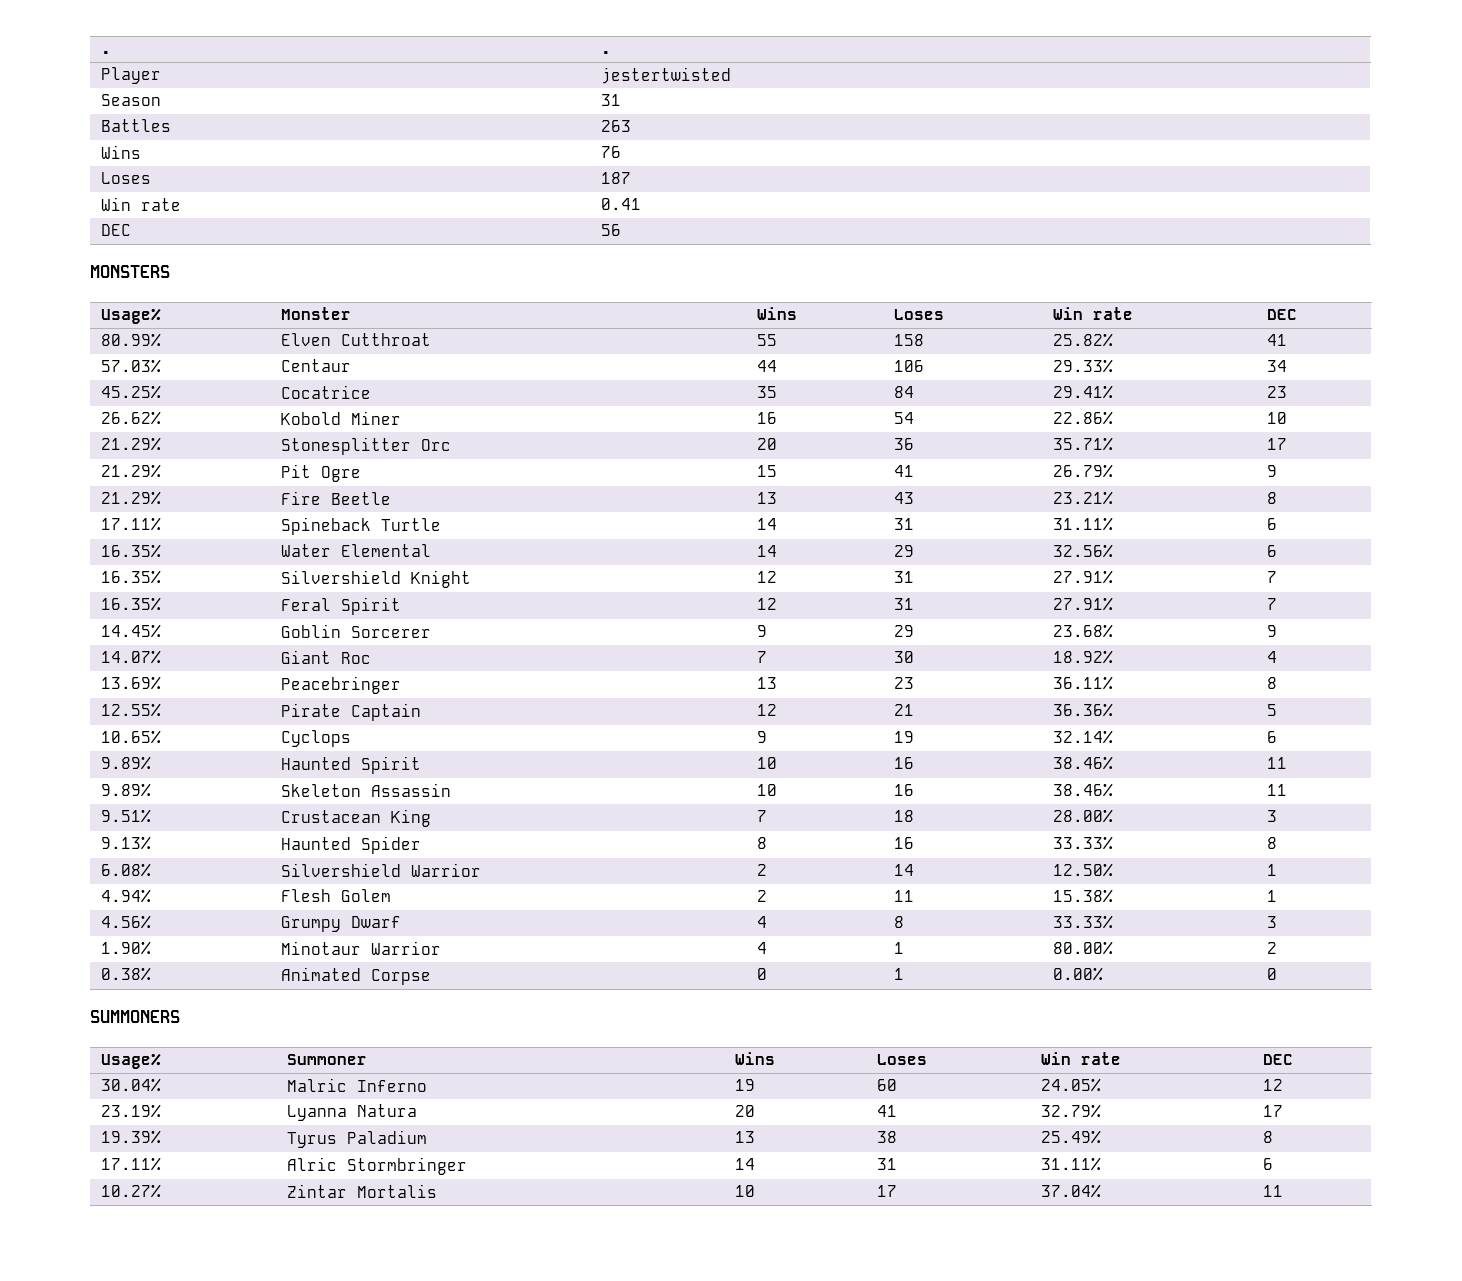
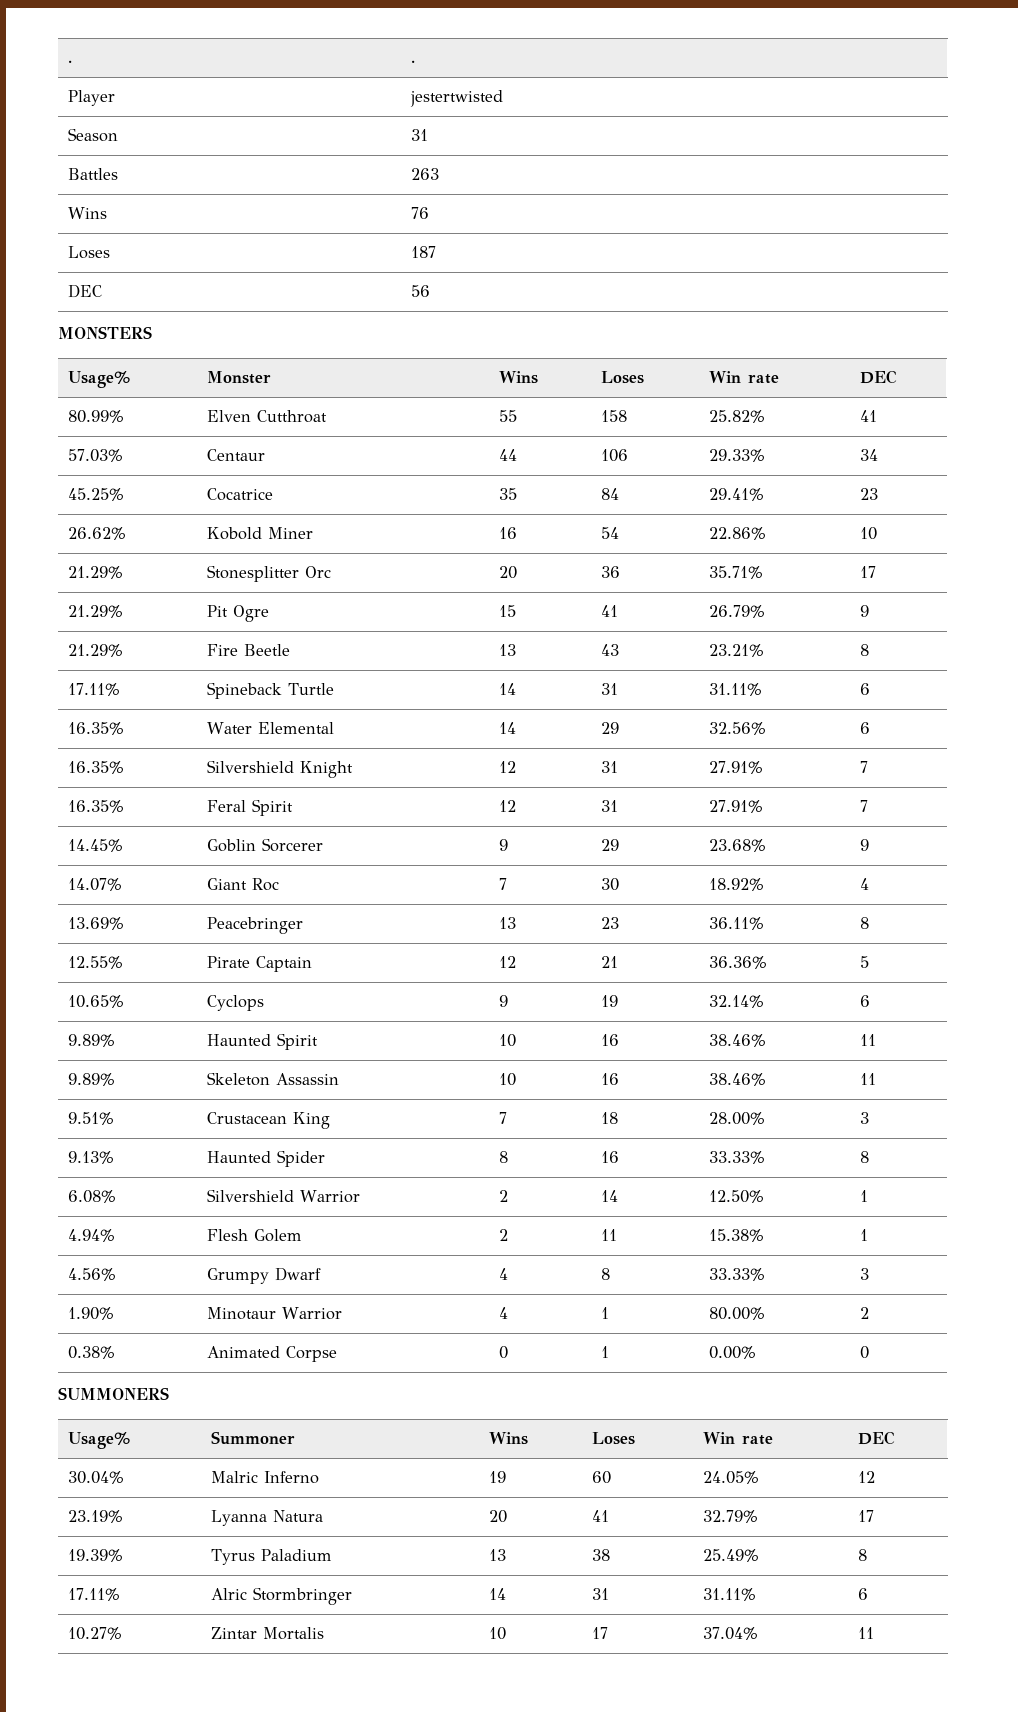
[100,197,181,211] [600,198,641,210] // Win rate | 0.41 -> (437, 252) none

